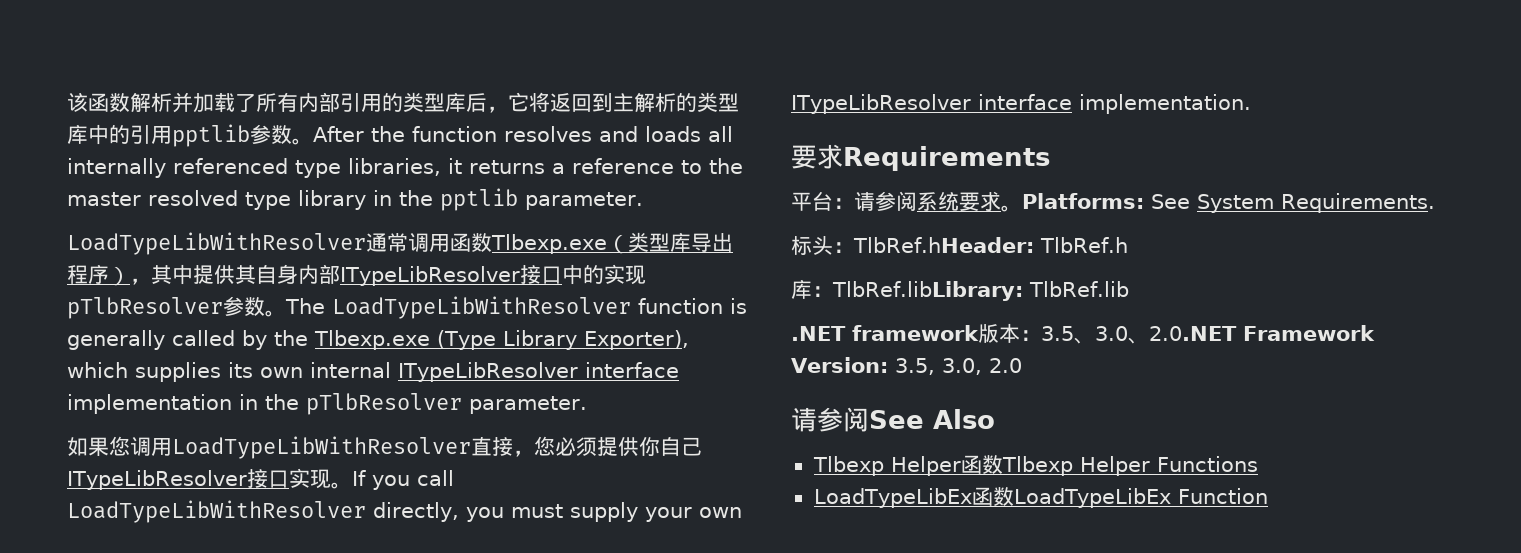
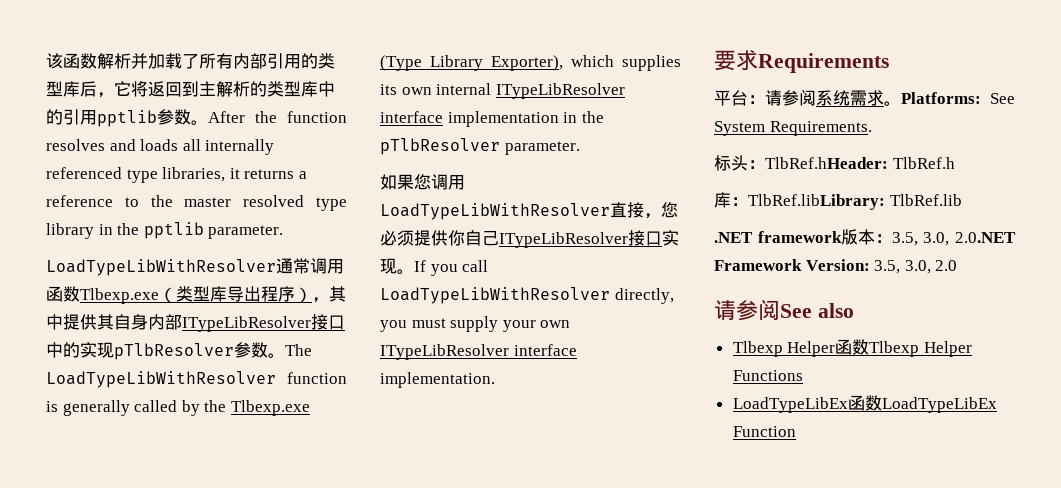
[959,192,980,211] 要 -> [850,90,867,106] 需
[1041,326,1149,344] 3.5、3.0、 -> [891,232,950,246] 3.5, 3.0,
[933,409,995,429] Also -> [817,303,854,318] also

